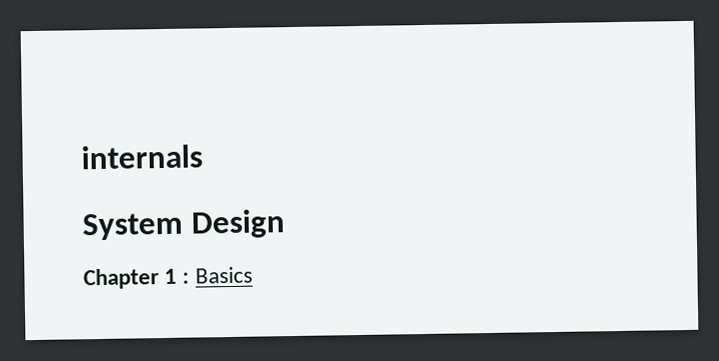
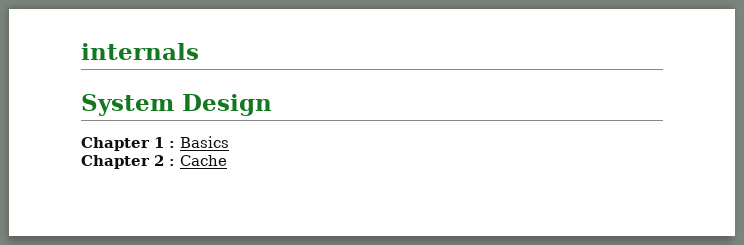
(253, 275) none -> [81,155,227,169] // Chapter 2 : Cache

